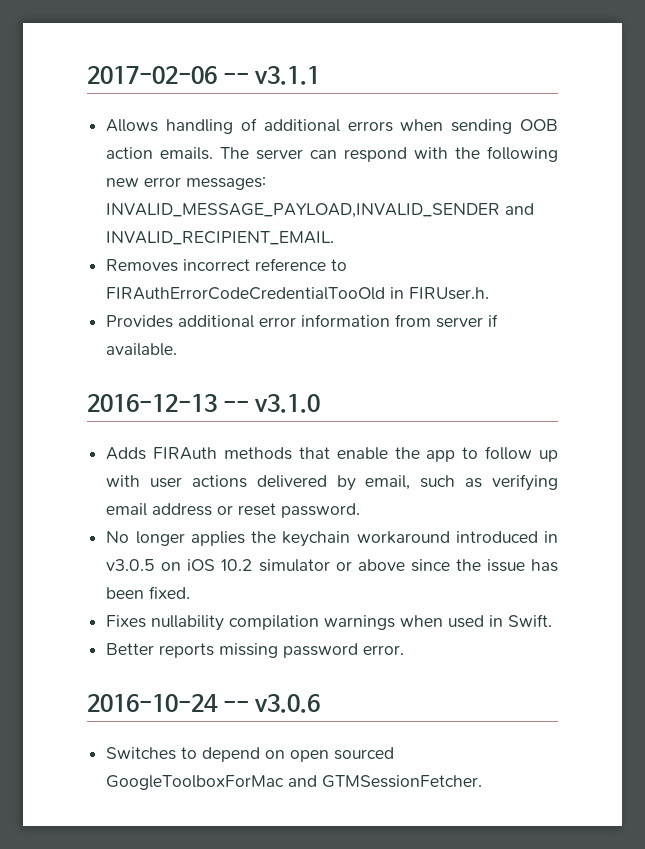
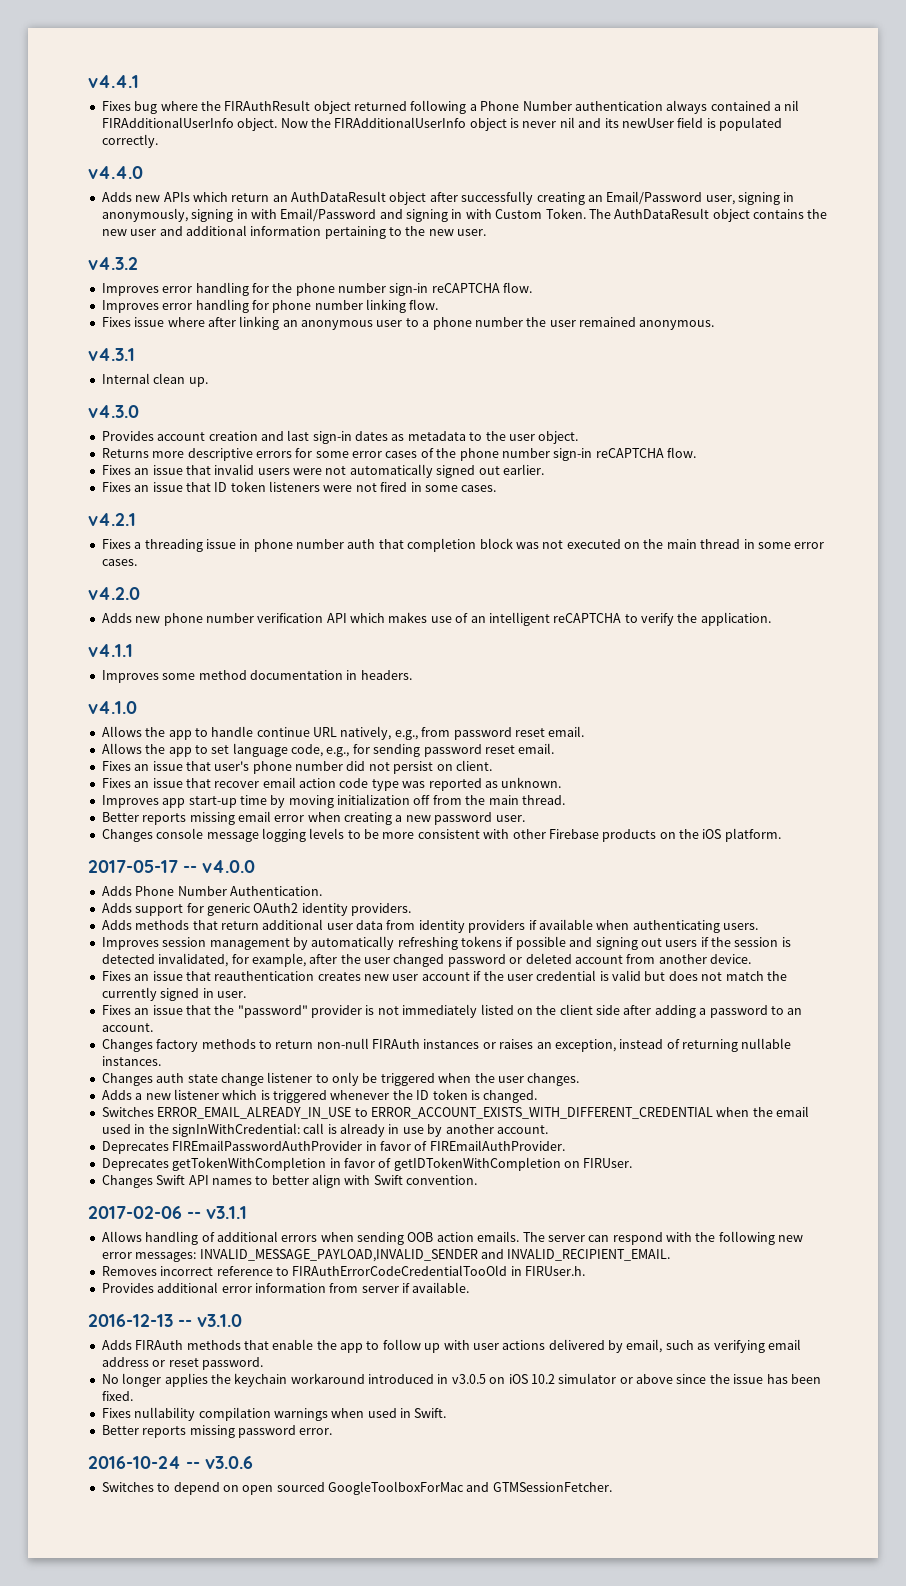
(87, 75) none -> [88,75,139,88] [101,100,800,114] [101,117,782,131] [101,134,158,148] [88,166,143,179] [101,191,795,205] [101,208,828,222] [101,225,487,239] [88,257,138,270] [101,282,533,296] [101,299,439,313] [101,316,715,330] [88,348,135,361] [101,373,208,387] [88,405,139,418] [101,430,579,444] [101,447,696,461] [101,464,544,478] [101,481,497,492] [88,513,136,526] [101,538,825,552] [101,559,137,566] [88,587,140,600] [101,612,771,626] [88,644,133,657] [101,670,412,683] [88,701,137,714] [101,726,585,740] [101,743,555,757] [101,760,492,774] [101,777,562,791] [101,794,565,808] [101,811,525,825] [101,828,781,842] [88,860,255,873] [101,886,322,896] [101,903,411,916] [101,919,758,933] [101,936,791,950] [101,953,751,967] [101,970,787,981] [101,987,246,1001] [101,1004,803,1018] [101,1023,153,1032] [101,1038,792,1052] [101,1056,161,1066] [101,1072,580,1086] [101,1089,538,1103] [101,1106,809,1119] [101,1123,548,1137] [101,1140,565,1154] [101,1157,633,1171] [101,1174,478,1188] v4.4.1 // Fixes bug where the FIRAuthResult object returned following a Phone Number authentication always contained a nil FIRAdditionalUserInfo object. Now the FIRAdditionalUserInfo object is never nil and its newUser field is populated correctly. // v4.4.0 // Adds new APIs which return an AuthDataResult object after successfully creating an Email/Password user, signing in anonymously, signing in with Email/Password and signing in with Custom Token. The AuthDataResult object contains the new user and additional information pertaining to the new user. // v4.3.2 // Improves error handling for the phone number sign-in reCAPTCHA flow. // Improves error handling for phone number linking flow. // Fixes issue where after linking an anonymous user to a phone number the user remained anonymous. // v4.3.1 // Internal clean up. // v4.3.0 // Provides account creation and last sign-in dates as metadata to the user object. // Returns more descriptive errors for some error cases of the phone number sign-in reCAPTCHA flow. // Fixes an issue that invalid users were not automatically signed out earlier. // Fixes an issue that ID token listeners were not fired in some cases. // v4.2.1 // Fixes a threading issue in phone number auth that completion block was not executed on the main thread in some error cases. // v4.2.0 // Adds new phone number verification API which makes use of an intelligent reCAPTCHA to verify the application. // v4.1.1 // Improves some method documentation in headers. // v4.1.0 // Allows the app to handle continue URL natively, e.g., from password reset email. // Allows the app to set language code, e.g., for sending password reset email. // Fixes an issue that user's phone number did not persist on client. // Fixes an issue that recover email action code type was reported as unknown. // Improves app start-up time by moving initialization off from the main thread. // Better reports missing email error when creating a new password user. // Changes console message logging levels to be more consistent with other Firebase products on the iOS platform. // 2017-05-17 -- v4.0.0 // Adds Phone Number Authentication. // Adds support for generic OAuth2 identity providers. // Adds methods that return additional user data from identity providers if available when authenticating users. // Improves session management by automatically refreshing tokens if possible and signing out users if the session is detected invalidated, for example, after the user changed password or deleted account from another device. // Fixes an issue that reauthentication creates new user account if the user credential is valid but does not match the currently signed in user. // Fixes an issue that the "password" provider is not immediately listed on the client side after adding a password to an account. // Changes factory methods to return non-null FIRAuth instances or raises an exception, instead of returning nullable instances. // Changes auth state change listener to only be triggered when the user changes. // Adds a new listener which is triggered whenever the ID token is changed. // Switches ERROR_EMAIL_ALREADY_IN_USE to ERROR_ACCOUNT_EXISTS_WITH_DIFFERENT_CREDENTIAL when the email used in the signInWithCredential: call is already in use by another account. // Deprecates FIREmailPasswordAuthProvider in favor of FIREmailAuthProvider. // Deprecates getTokenWithCompletion in favor of getIDTokenWithCompletion on FIRUser. // Changes Swift API names to better align with Swift convention. //

